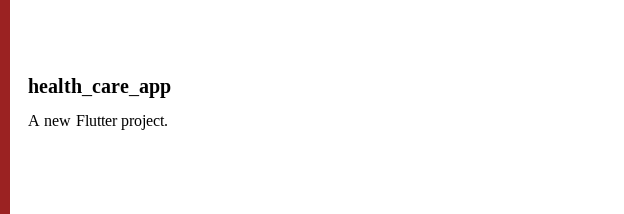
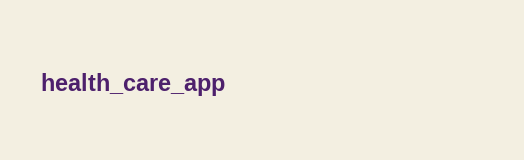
[28,115,168,130] // A new Flutter project. -> (225, 84) none

